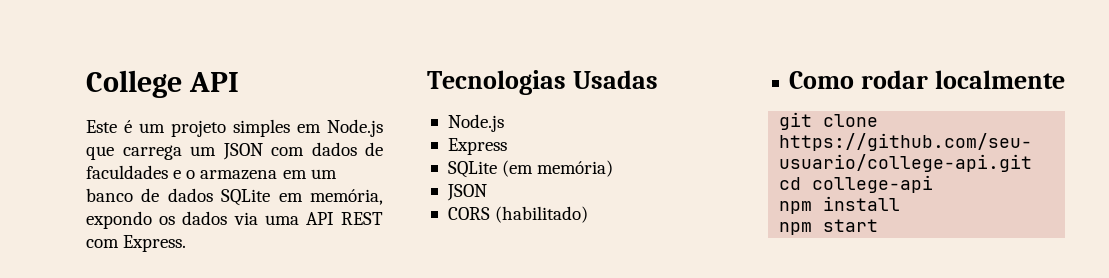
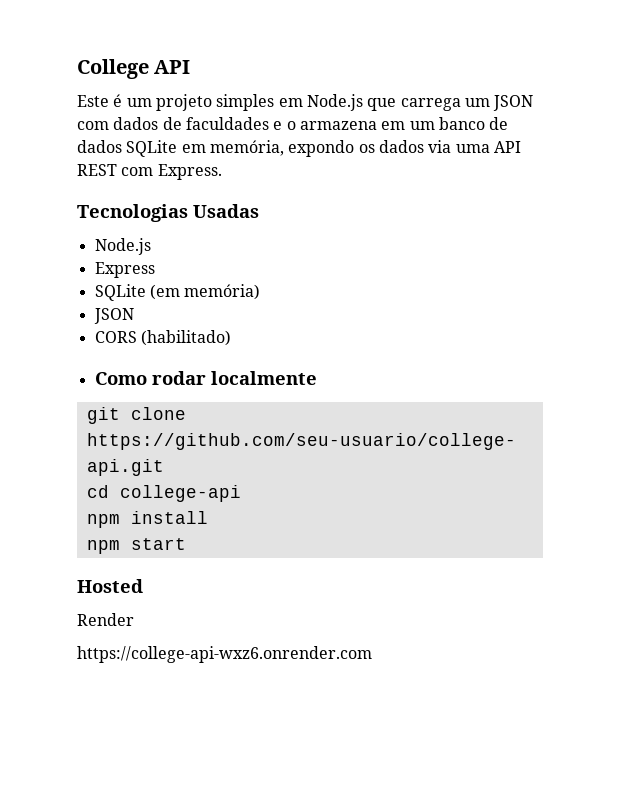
(879, 225) none -> [77,579,143,593] [77,613,134,626] [77,646,372,663] // Hosted // Render // https://college-api-wxz6.onrender.com

